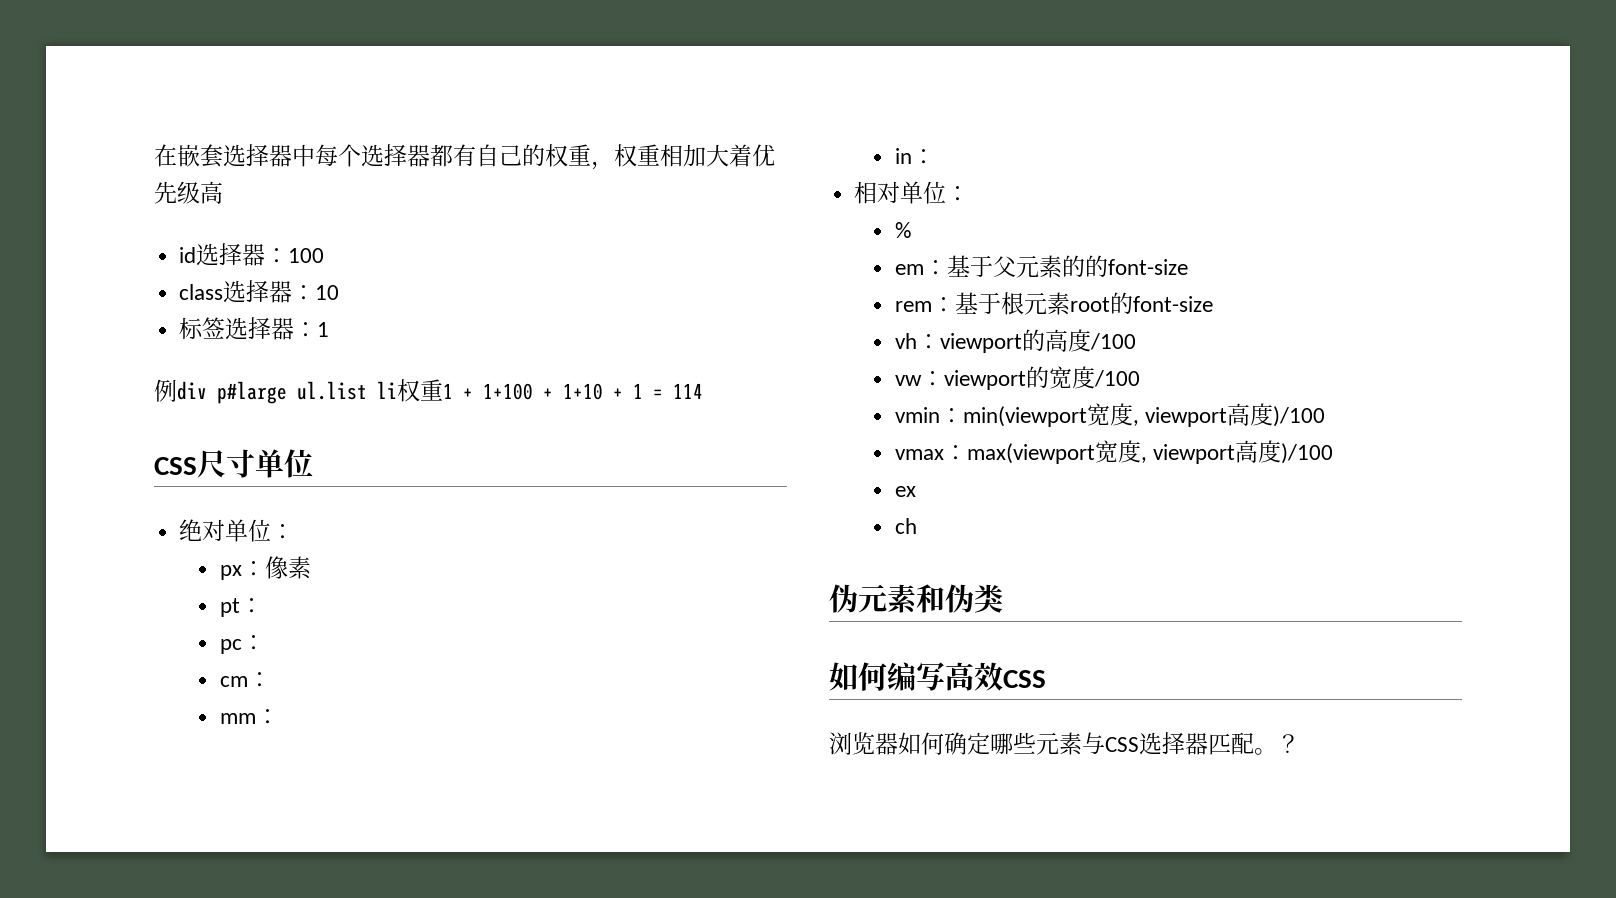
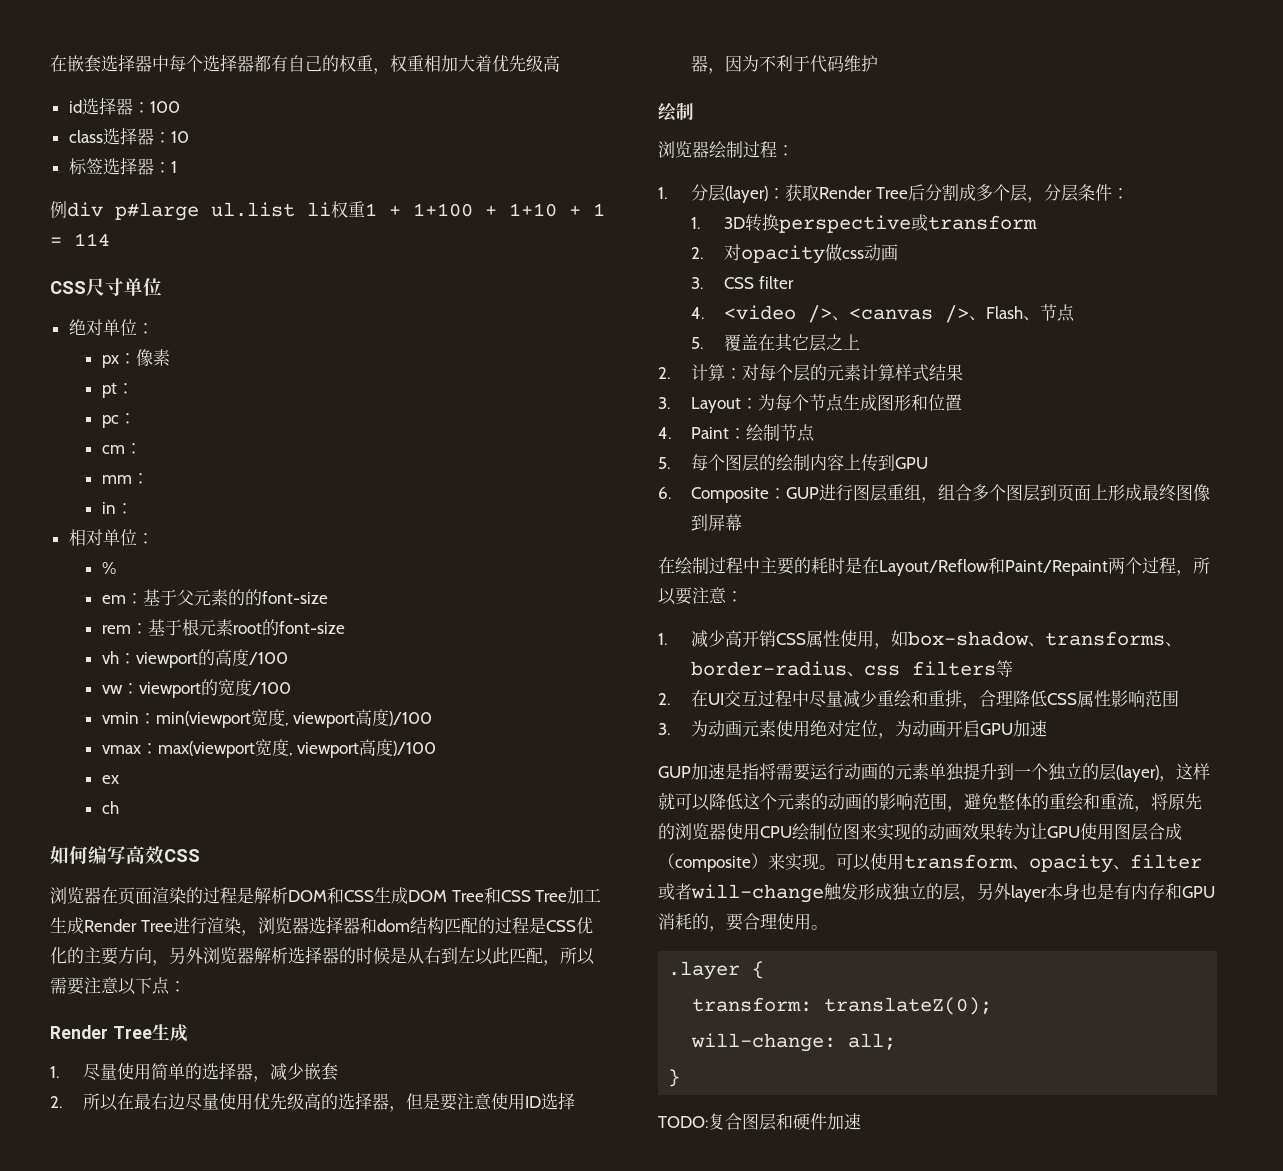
[829,584,1003,613] // 伪元素和伪类 -> (119, 807) none
[898,732,1300,755] 如何确定哪些元素与CSS选择器匹配。？ -> [101,887,602,905] [50,916,593,936] [50,946,595,966] [50,977,186,995] [50,1024,188,1042] [50,1062,339,1082] [50,1092,576,1112] [691,55,879,74] [658,102,694,122] [658,141,794,159] [658,184,1129,203] [691,214,1038,233] [691,244,899,264] [691,276,794,289] [691,304,1076,323] [691,333,861,352] [658,364,964,382] [658,394,963,413] [658,424,816,442] [658,454,929,472] [658,484,1211,503] [691,514,743,531] [658,557,1210,576] [658,587,743,605] [658,630,1183,649] [691,660,1014,677] [658,690,1180,709] [658,720,1048,739] [658,763,1210,782] [658,792,1202,812] [658,823,1182,841] [658,853,1202,873] [658,883,1215,903] [658,913,828,932] [668,961,765,980] [692,997,993,1015] [691,1033,897,1052] [668,1069,681,1087] [658,1113,861,1131] 在页面渲染的过程是解析DOM和CSS生成DOM Tree和CSS Tree加工生成Render Tree进行渲染，浏览器选择器和dom结构匹配的过程是CSS优化的主要方向，另外浏览器解析选择器的时候是从右到左以此匹配，所以需要注意以下点： // Render Tree生成 // 1.尽量使用简单的选择器，减少嵌套 // 2.所以在最右边尽量使用优先级高的选择器，但是要注意使用ID选择器，因为不利于代码维护 // 绘制 // 浏览器绘制过程： // 1.分层(layer)：获取Render Tree后分割成多个层，分层条件： // 1. 3D转换perspective或transform // 2.对opacity做css动画 // 3. CSS filter // 4. <video />、<canvas />、Flash、节点 // 5.覆盖在其它层之上 // 2.计算：对每个层的元素计算样式结果 // 3. Layout：为每个节点生成图形和位置 // 4. Paint：绘制节点 // 5.每个图层的绘制内容上传到GPU // 6. Composite：GUP进行图层重组，组合多个图层到页面上形成最终图像到屏幕 // 在绘制过程中主要的耗时是在Layout/Reflow和Paint/Repaint两个过程，所以要注意： // 1.减少高开销CSS属性使用，如box-shadow、transforms、border-radius、css filters等 // 2.在UI交互过程中尽量减少重绘和重排，合理降低CSS属性影响范围 // 3.为动画元素使用绝对定位，为动画开启GPU加速 // GUP加速是指将需要运行动画的元素单独提升到一个独立的层(layer)，这样就可以降低这个元素的动画的影响范围，避免整体的重绘和重流，将原先的浏览器使用CPU绘制位图来实现的动画效果转为让GPU使用图层合成（composite）来实现。可以使用transform、opacity、filter或者will-change触发形成独立的层，另外layer本身也是有内存和GPU消耗的，要合理使用。 // .layer { // transform: translateZ(0); // will-change: all; // } // TODO:复合图层和硬件加速

